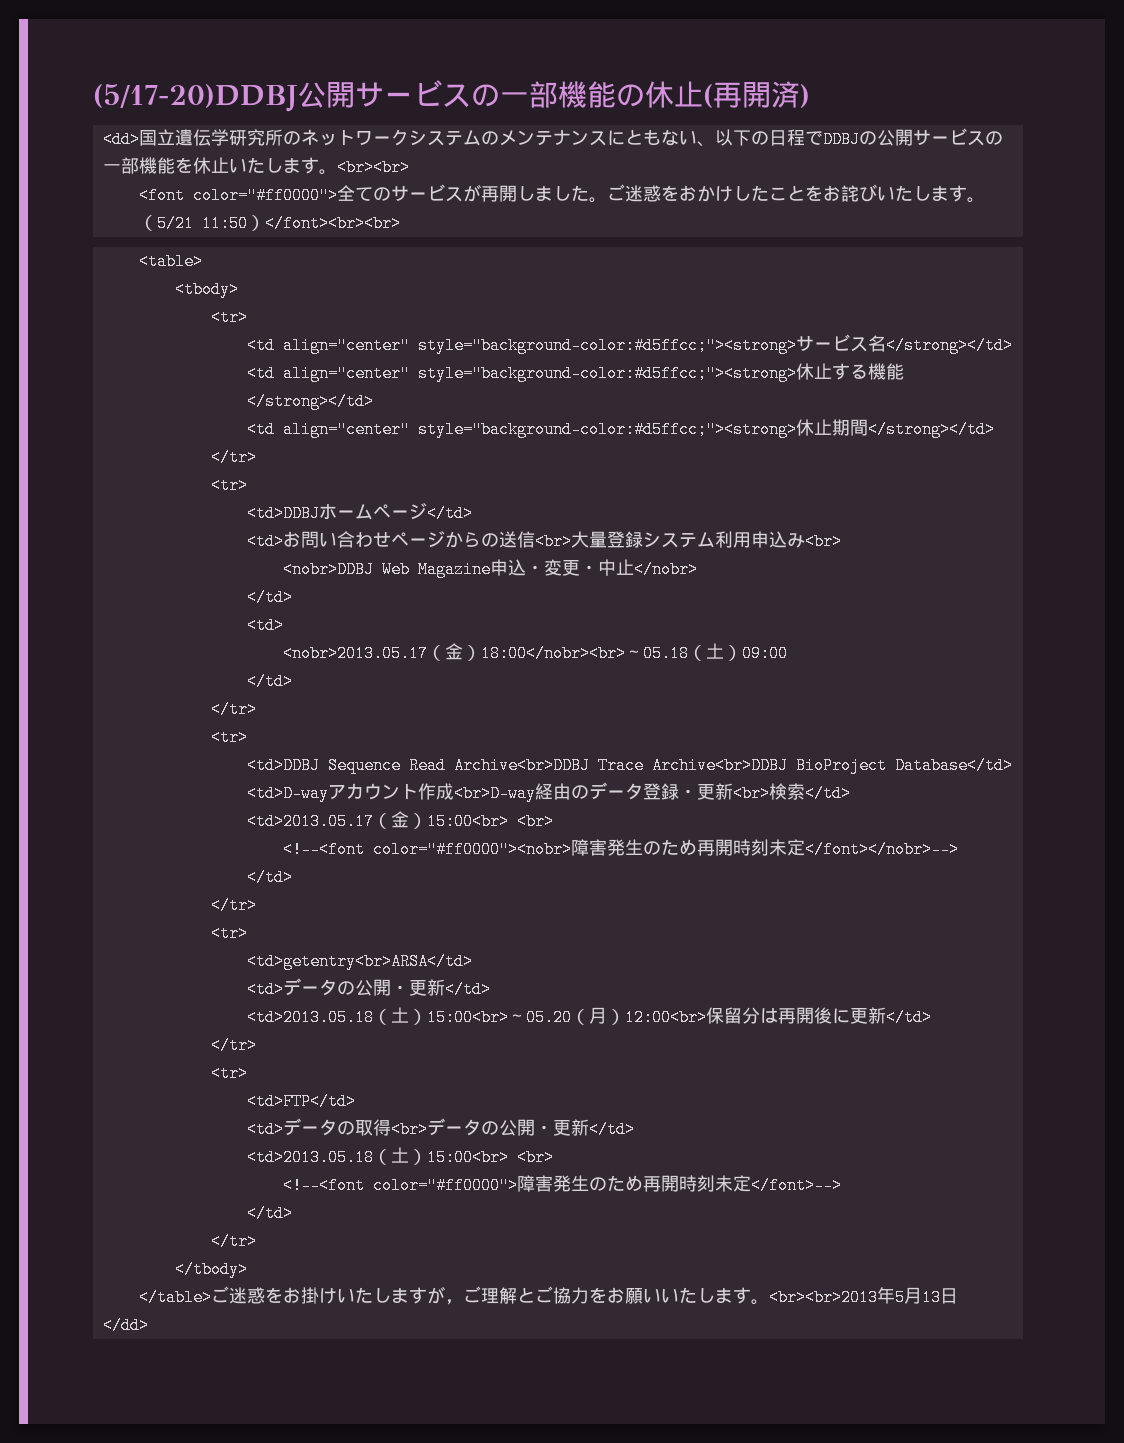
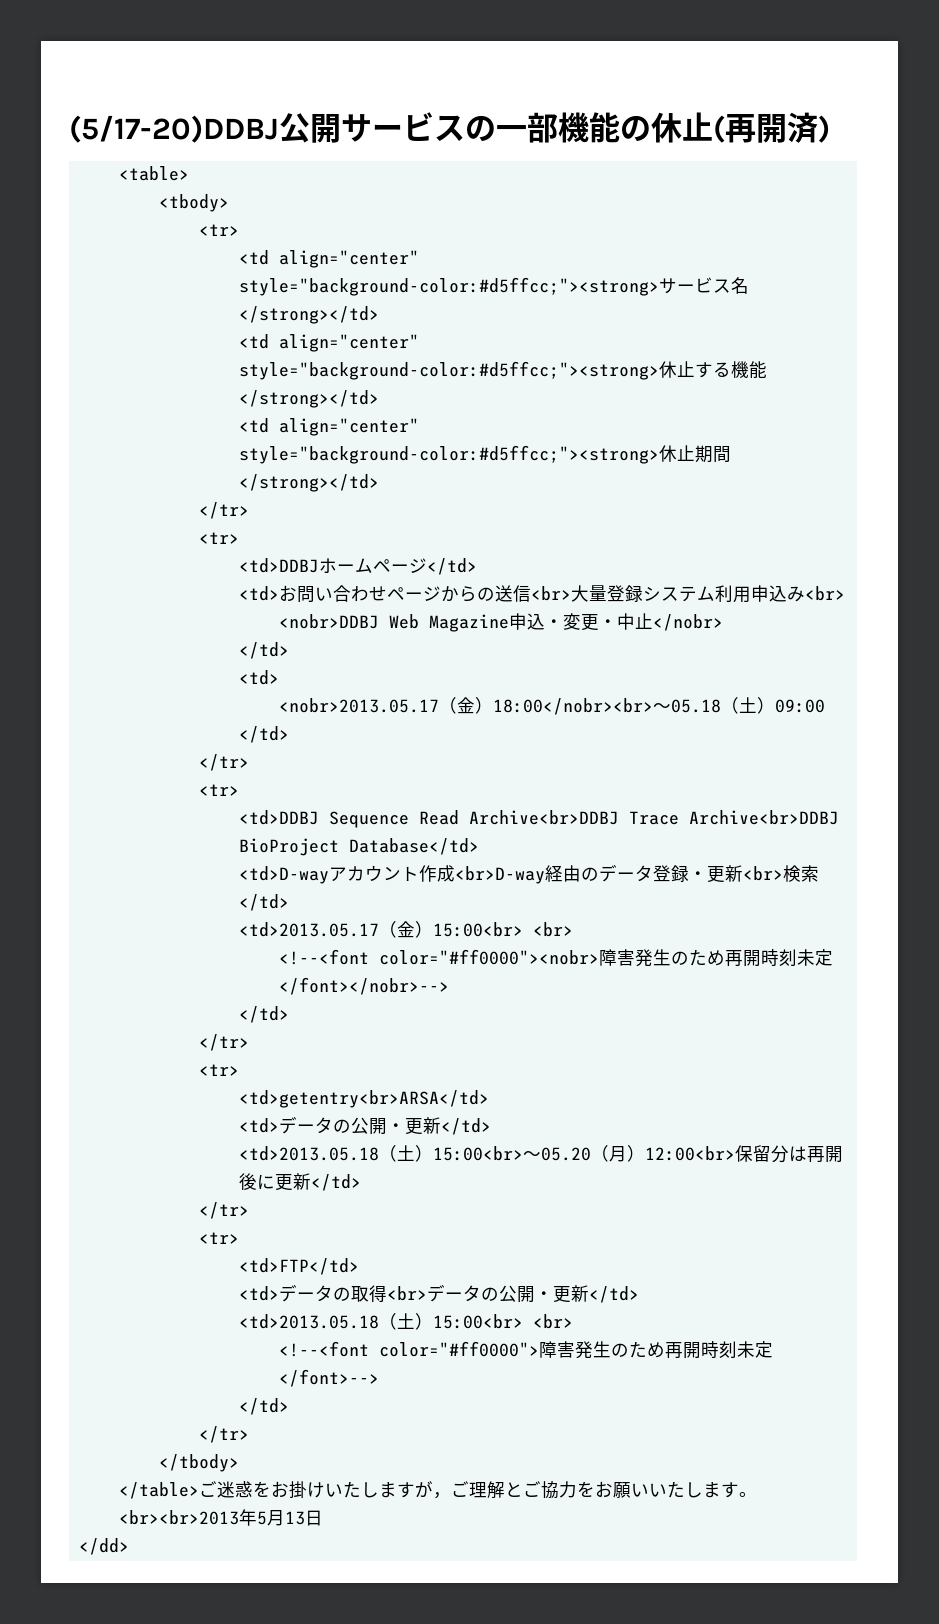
[102,128,1003,148] [102,157,410,176] [138,184,985,204] [138,215,401,232] // <dd>国立遺伝学研究所のネットワークシステムのメンテナンスにともない、以下の日程でDDBJの公開サービスの一部機能を休止いたします。<br><br> // <font color="#ff0000">全てのサービスが再開しました。ご迷惑をおかけしたことをお詫びいたします。（5/21 11:50）</font><br><br> -> (830, 129) none

